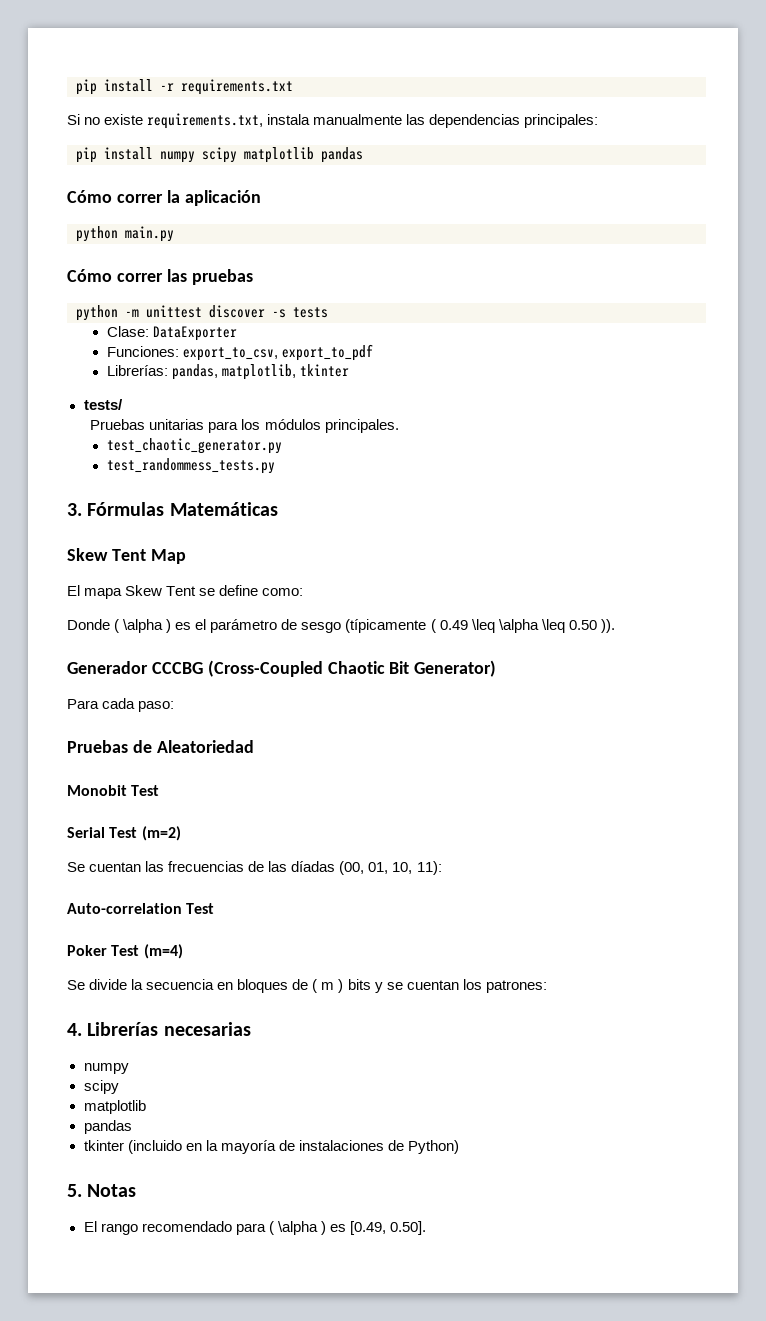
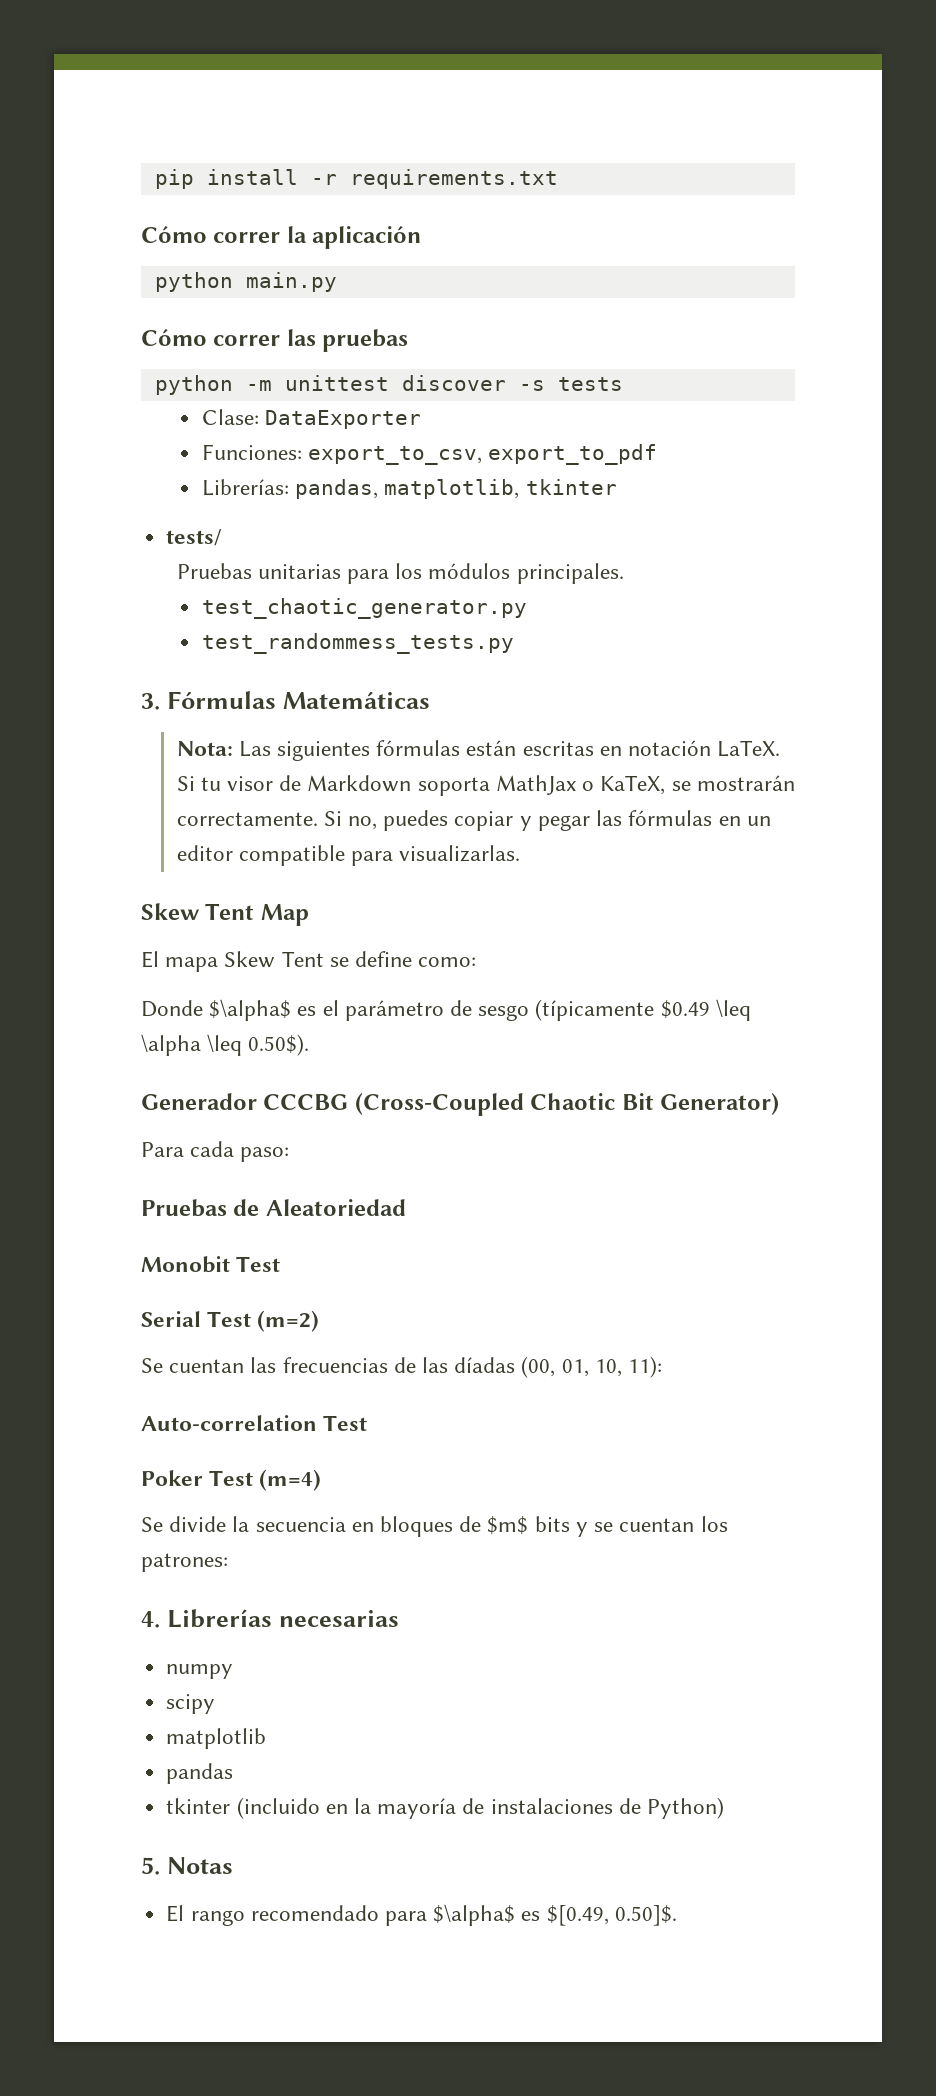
[67,113,599,129] [76,147,363,163] // Si no existe requirements.txt, instala manualmente las dependencias principales: // pip install numpy scipy matplotlib pandas -> (558, 179) none
(278, 509) none -> [176,740,781,761] [176,775,795,796] [176,810,771,831] [176,845,521,866] // Nota: Las siguientes fórmulas están escritas en notación LaTeX. Si tu visor de Markdown soporta MathJax o KaTeX, se mostrarán correctamente. Si no, puedes copiar y pegar las fórmulas en un editor compatible para visualizarlas.
[114,619,172,633] ( \alpha ) -> [209,999,292,1021] $\alpha$
[430,619,468,633] ( 0.49 -> [660,1000,710,1019] $0.49
[568,619,615,633] 0.50 )). -> [248,1034,310,1056] 0.50$).
[312,979,344,993] ( m ) -> [487,1516,529,1535] $m$
[268,1221,426,1235] ( \alpha ) es [0.49, 0.50]. -> [433,1904,677,1926] $\alpha$ es $[0.49, 0.50]$.

